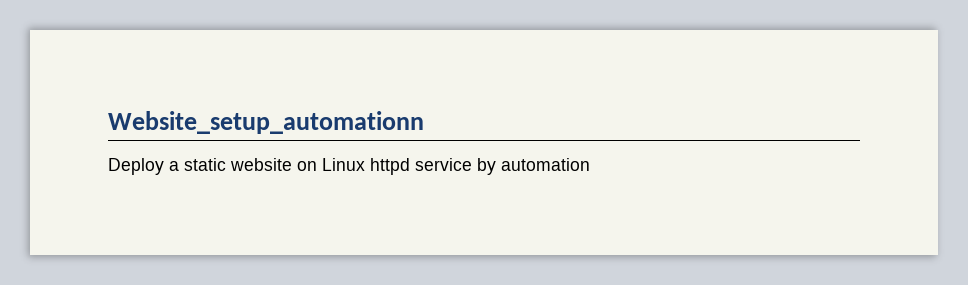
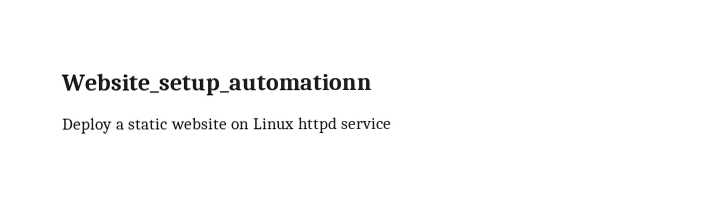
[477,158,590,175] by automation -> (393, 123) none

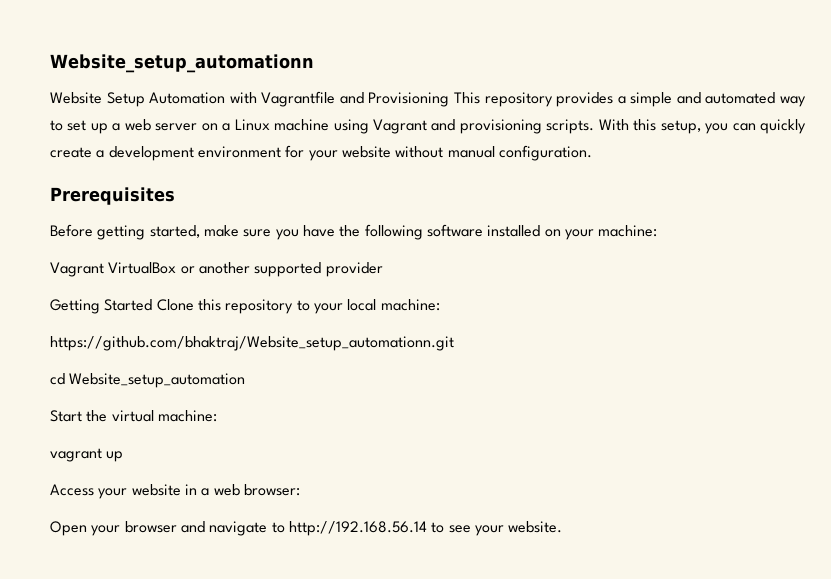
[62,117,393,134] Deploy a static website on Linux httpd service -> [50,91,806,107] [50,119,807,134] [50,145,592,161] [50,187,175,205] [50,224,658,240] [50,262,383,277] [50,299,440,314] [50,336,454,351] [50,373,246,388] [50,410,217,422] [50,448,124,462] [50,484,300,499] [50,521,563,536] Website Setup Automation with Vagrantfile and Provisioning This repository provides a simple and automated way to set up a web server on a Linux machine using Vagrant and provisioning scripts. With this setup, you can quickly create a development environment for your website without manual configuration. // Prerequisites // Before getting started, make sure you have the following software installed on your machine: // Vagrant VirtualBox or another supported provider // Getting Started Clone this repository to your local machine: // https://github.com/bhaktraj/Website_setup_automationn.git // cd Website_setup_automation // Start the virtual machine: // vagrant up // Access your website in a web browser: // Open your browser and navigate to http://192.168.56.14 to see your website.

